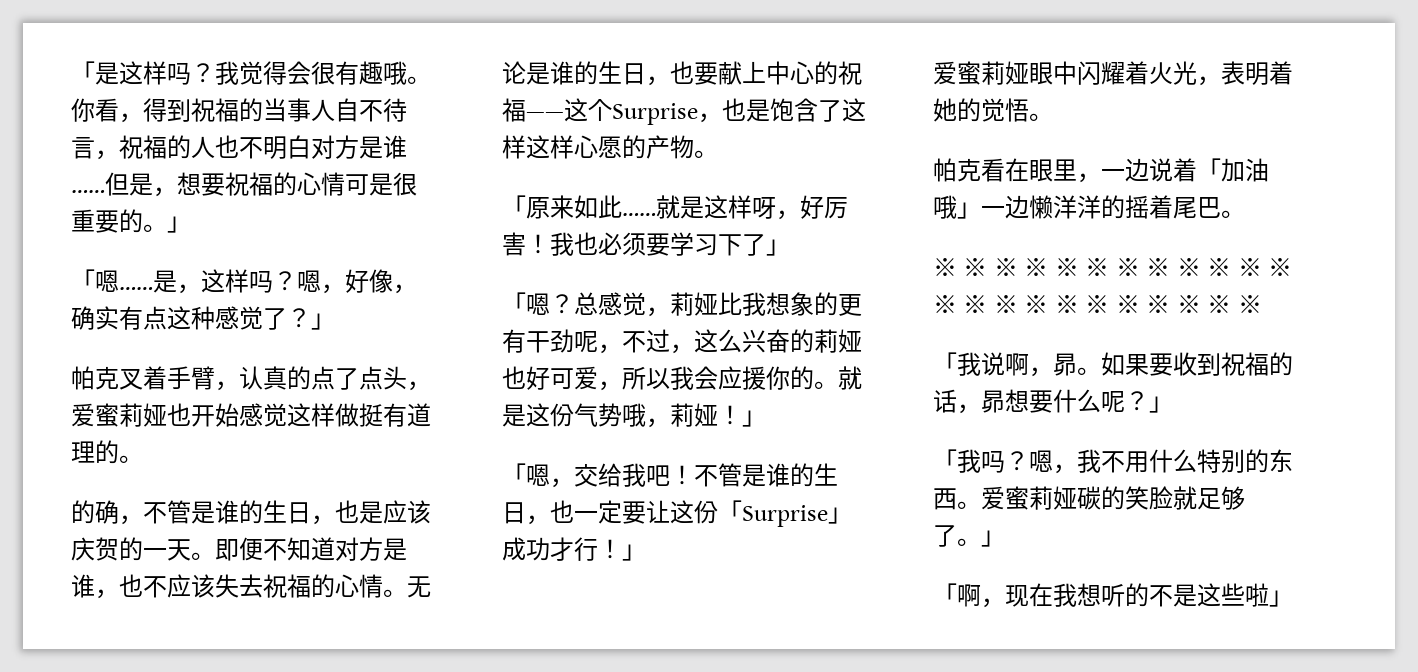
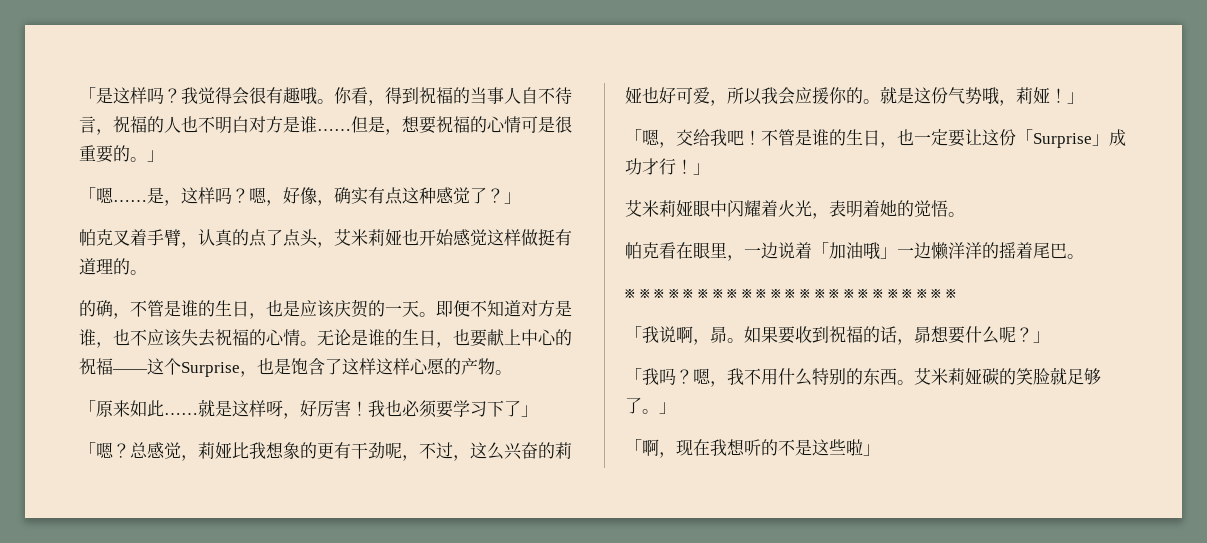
[71,403,119,427] 爱蜜 -> [334,229,368,246] 艾米
[933,61,981,85] 爱蜜 -> [625,200,659,217] 艾米
[981,486,1029,510] 爱蜜 -> [914,368,948,385] 艾米

